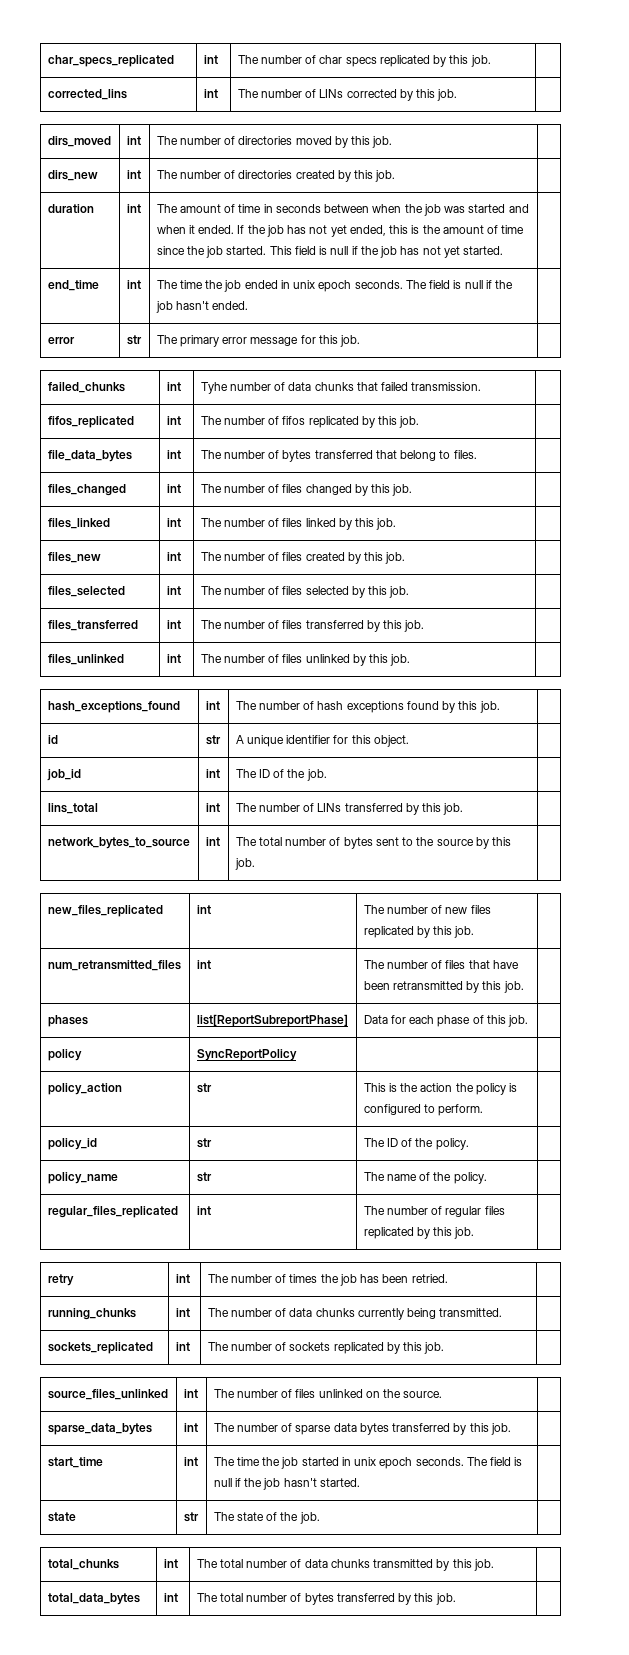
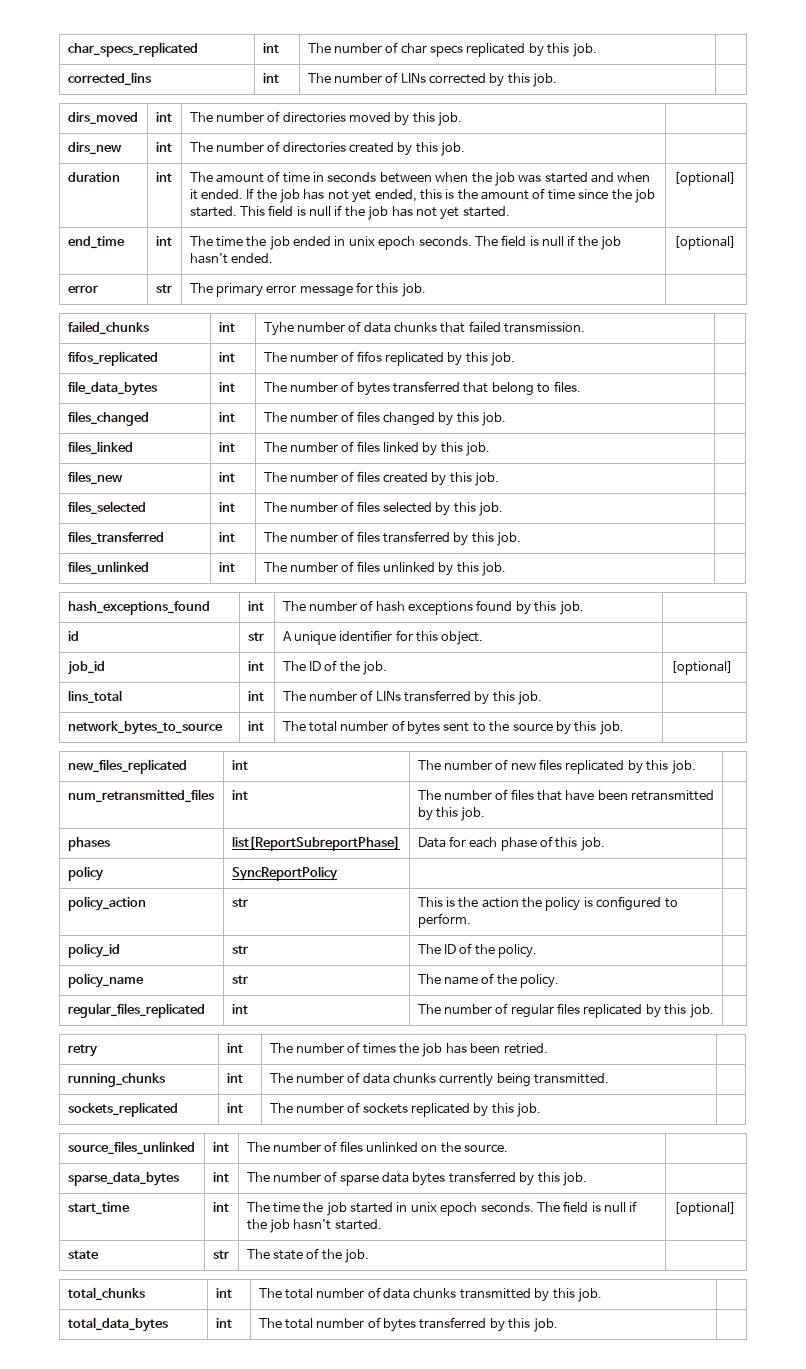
(504, 250) none -> [673,172,736,186] [optional]
(249, 305) none -> [673,236,736,250] [optional]
(327, 775) none -> [670,661,733,675] [optional]
(360, 1482) none -> [673,1202,736,1216] [optional]

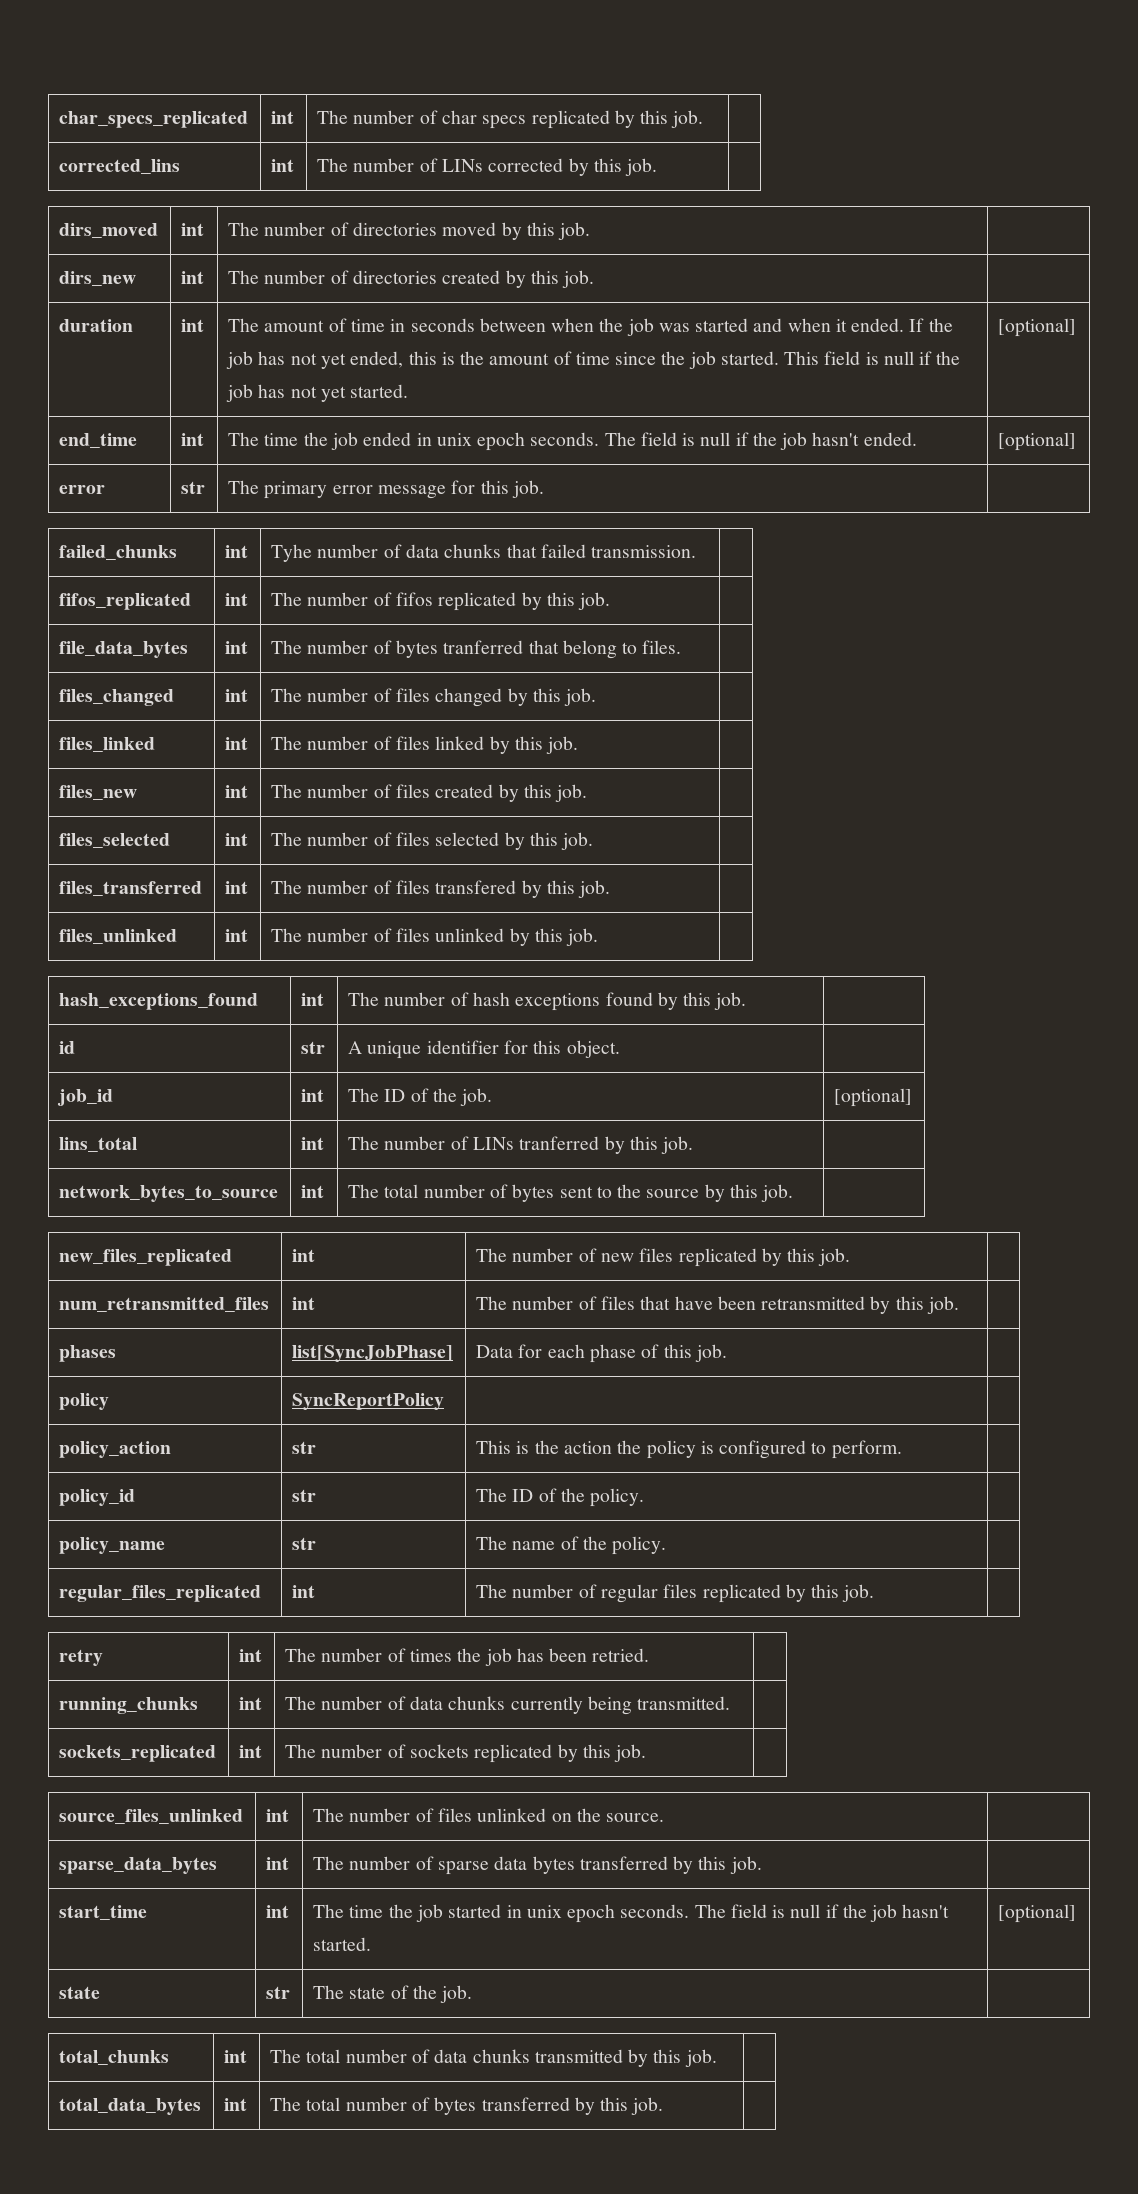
[393,381,461,393] transferred -> [443,640,524,654] tranferred
[383,531,451,543] transferred -> [435,880,517,894] transfered
[404,690,472,702] transferred -> [519,1136,600,1150] tranferred
[231,836,400,851] list[ReportSubreportPhase] -> [292,1345,454,1362] list[SyncJobPhase]

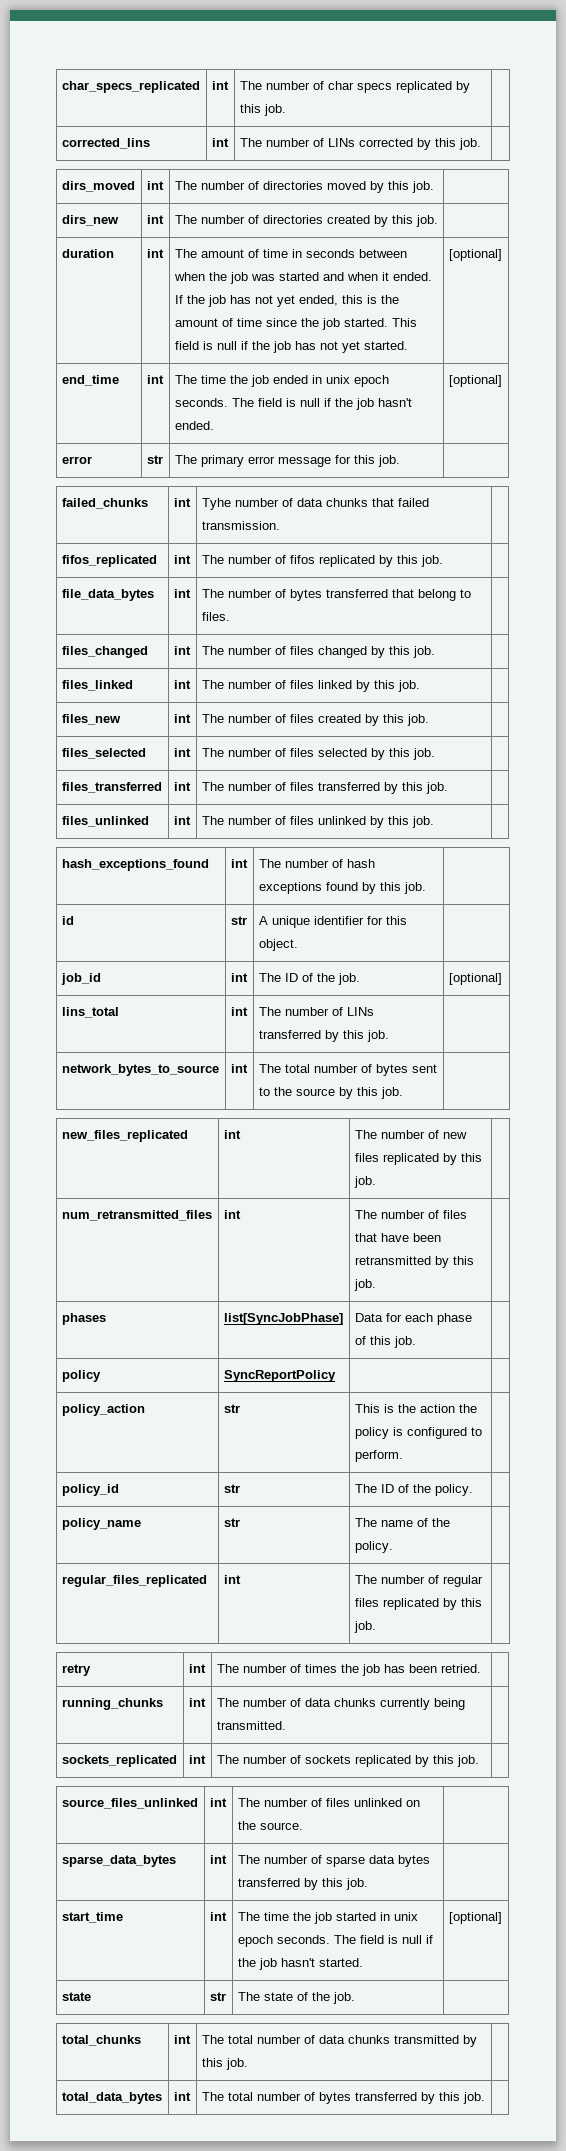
[443,640,524,654] tranferred -> [325,589,388,598] transferred
[435,880,517,894] transfered -> [317,782,380,791] transferred
[519,1136,600,1150] tranferred -> [258,1030,321,1039] transferred

